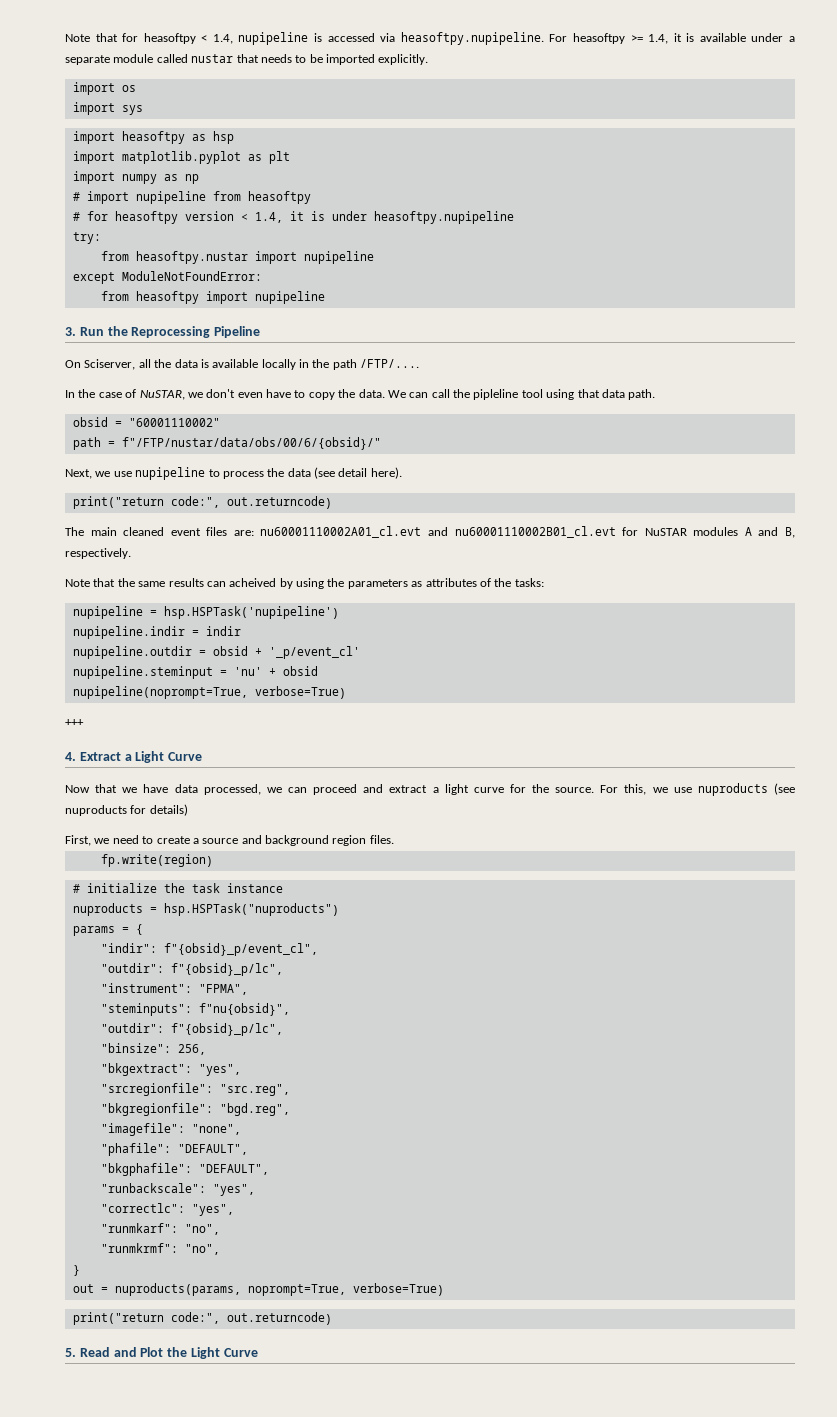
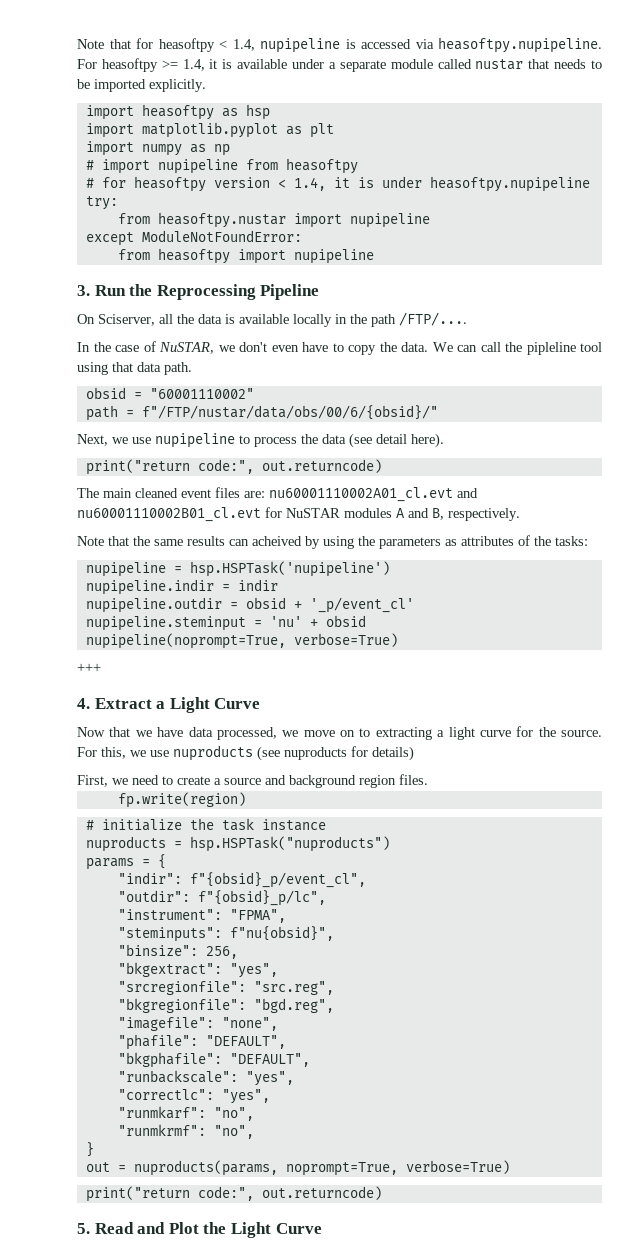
[72,82,136,95] [72,102,143,115] // import os // import sys -> (206, 85) none
[287,784,428,795] can proceed and extract -> [303,727,432,740] move on to extracting
[100,1023,283,1036] // "outdir": f"{obsid}_p/lc", -> (334, 933) none

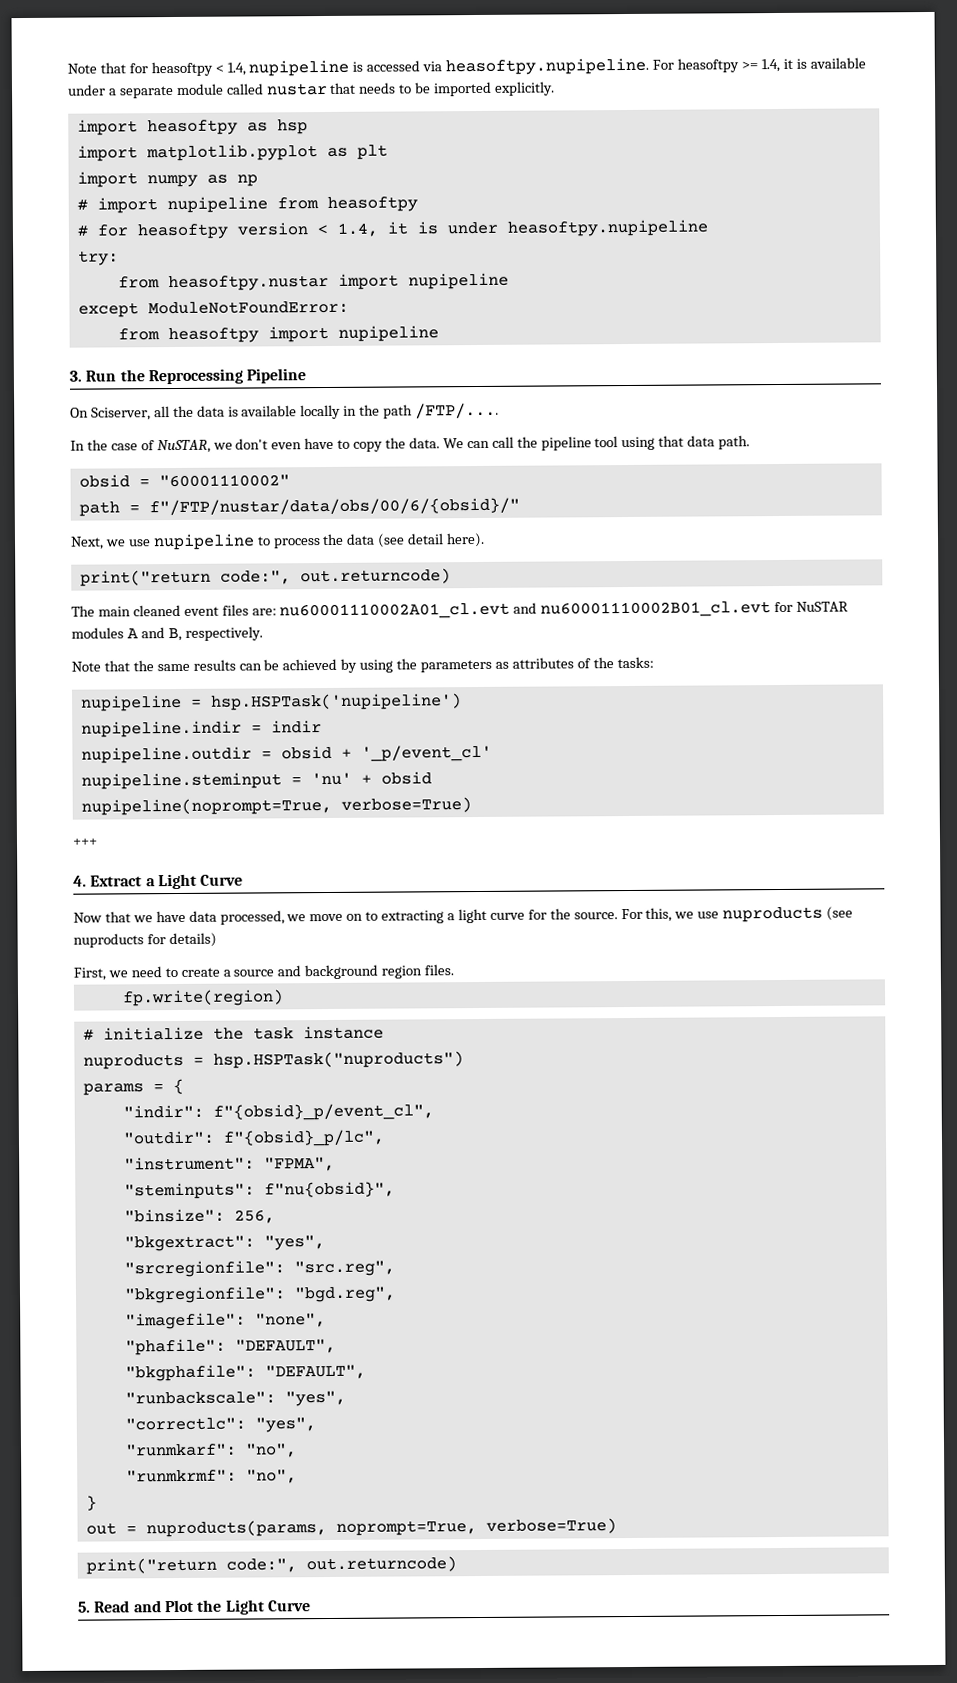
[526,342,576,355] pipleline -> [540,436,592,451] pipeline
[252,536,302,546] acheived -> [263,658,338,671] be achieved

